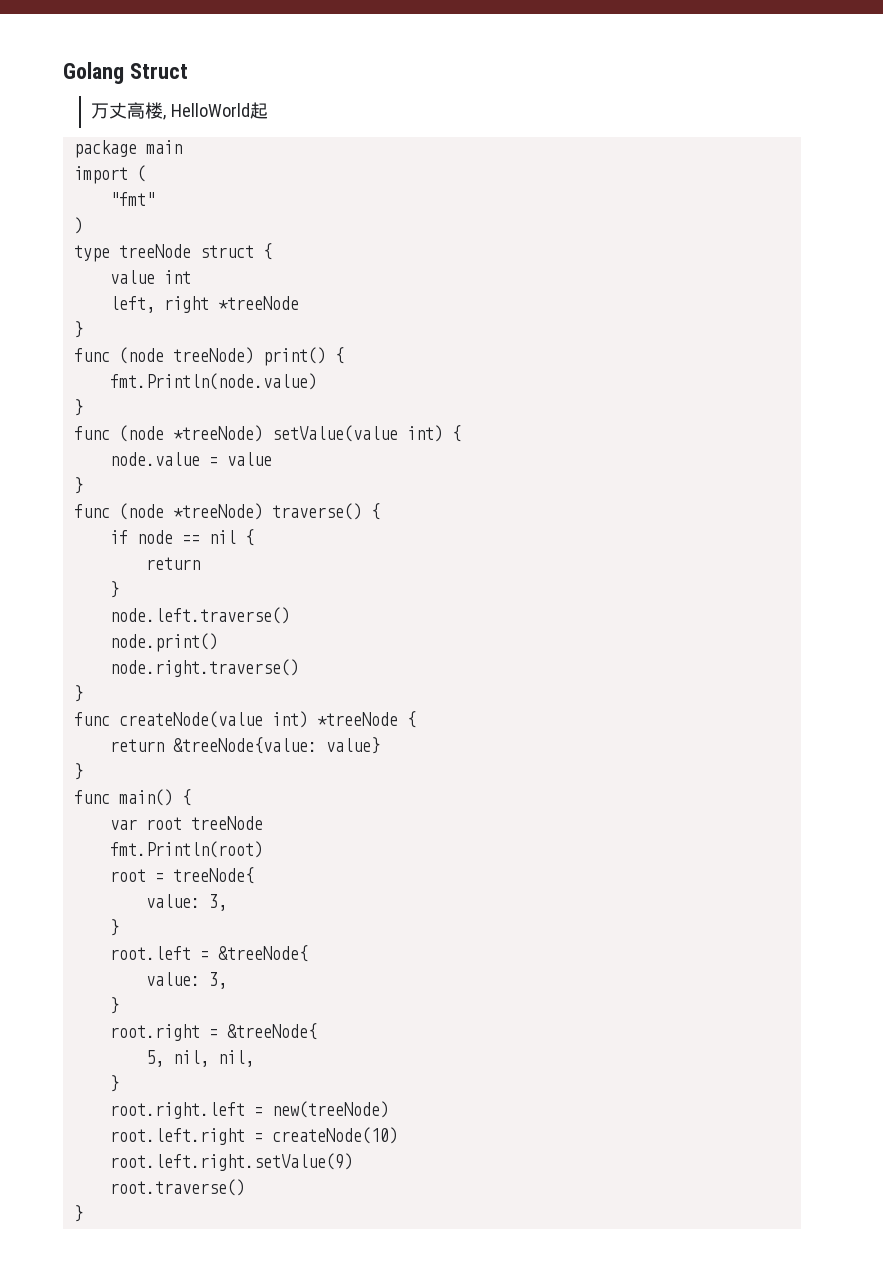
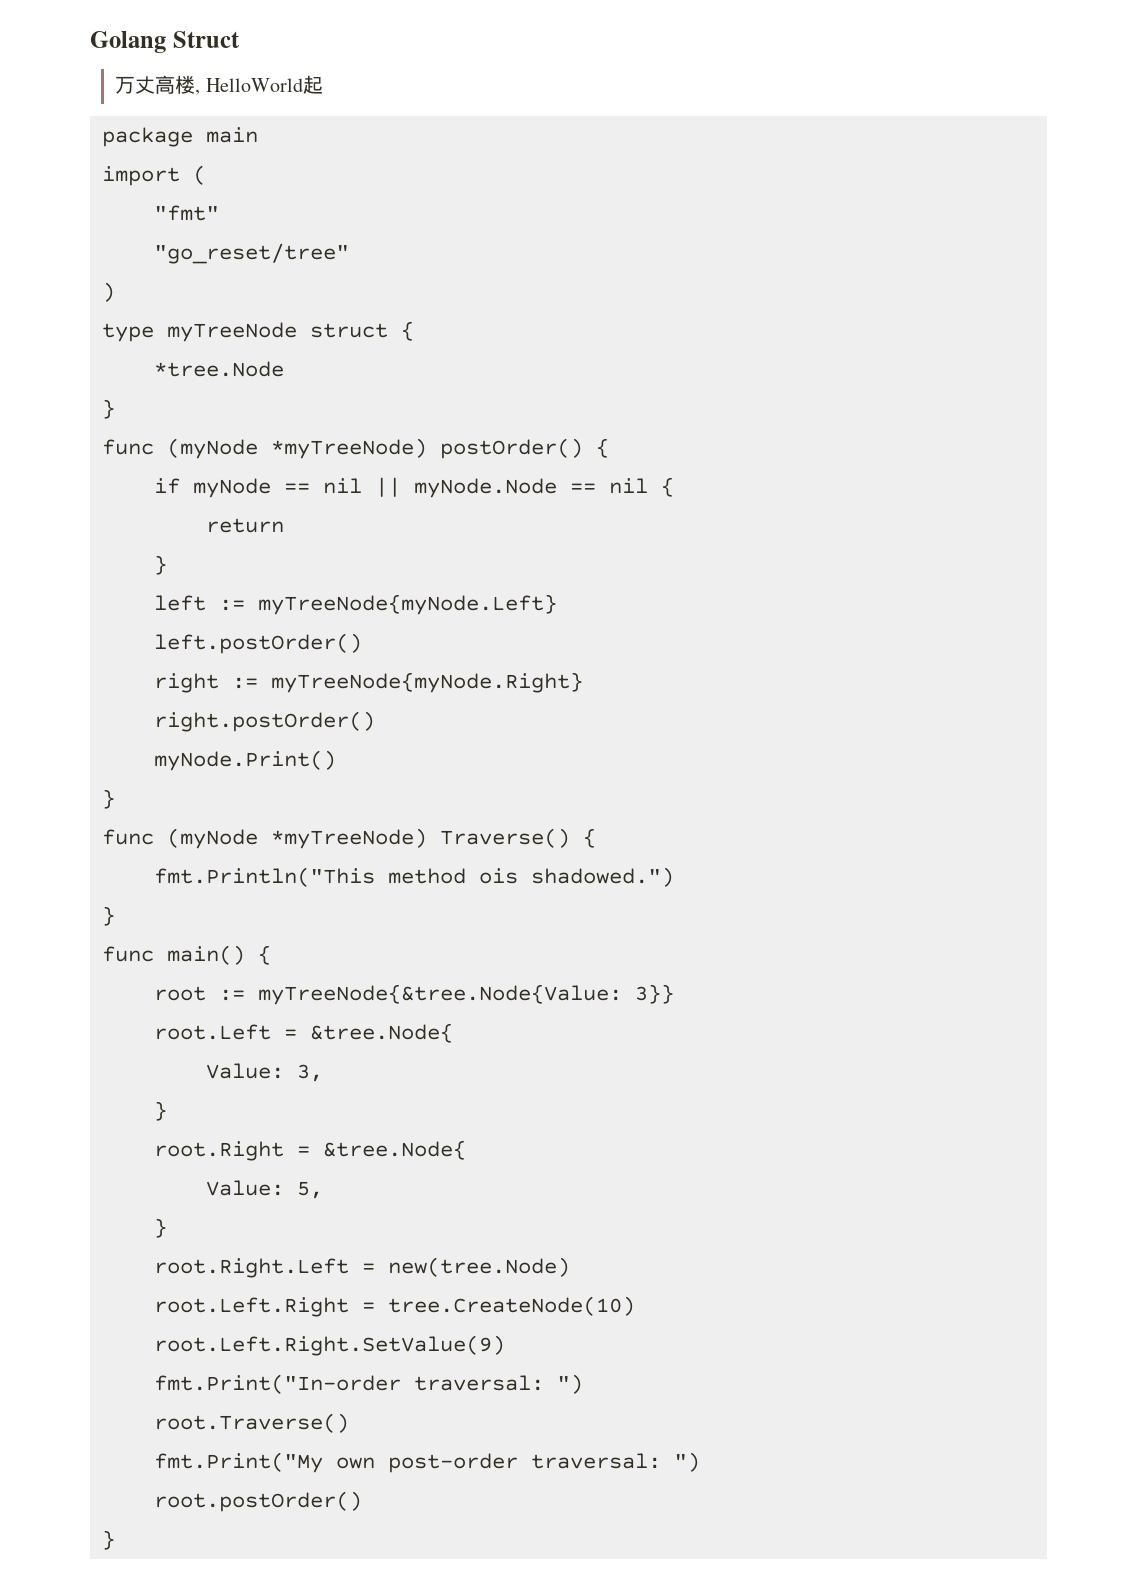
(155, 199) none -> [154,243,349,264] // "go_reset/tree"
[118,244,191,258] treeNode -> [167,322,297,342] myTreeNode
[109,270,191,284] [109,296,299,313] [73,321,83,338] [73,347,344,366] [109,373,317,390] [73,399,83,416] [73,425,461,442] [109,452,272,466] [73,477,83,494] [73,503,380,520] [109,530,173,544] value int // left, right *treeNode // } // func (node treeNode) print() { // fmt.Println(node.value) // } // func (node *treeNode) setValue(value int) { // node.value = value // } // func (node *treeNode) traverse() { // if node -> [154,361,284,377] [102,399,115,419] [102,438,609,459] [154,477,557,498] *tree.Node // } // func (myNode *myTreeNode) postOrder() { // if myNode == nil || myNode.Node
[109,607,290,624] [109,633,218,652] [109,659,299,677] [73,685,83,702] [73,711,416,728] [109,737,380,754] [73,763,83,780] [73,789,191,806] [109,816,263,830] [109,841,263,858] [109,867,254,884] [145,894,227,911] [109,919,119,936] [109,945,308,962] [145,972,227,989] [109,997,119,1014] [109,1023,317,1041] [145,1050,254,1067] [109,1075,119,1092] [109,1101,389,1119] [109,1127,398,1145] [109,1153,353,1171] [109,1179,245,1196] node.left.traverse() // node.print() // node.right.traverse() // } // func createNode(value int) *treeNode { // return &treeNode{value: value} // } // func main() { // var root treeNode // fmt.Println(root) // root = treeNode{ // value: 3, // } // root.left = &treeNode{ // value: 3, // } // root.right = &treeNode{ // 5, nil, nil, // } // root.right.left = new(treeNode) // root.left.right = createNode(10) // root.left.right.setValue(9) // root.traverse() -> [154,594,557,615] [154,633,362,654] [154,672,583,693] [154,711,375,732] [154,750,336,771] [102,789,115,809] [102,828,596,849] [154,867,674,887] [102,906,115,926] [102,945,271,965] [154,984,674,1005] [154,1023,453,1043] [206,1063,323,1082] [154,1101,167,1121] [154,1140,466,1161] [206,1180,323,1199] [154,1218,167,1238] [154,1257,570,1278] [154,1296,635,1317] [154,1335,505,1356] [154,1374,583,1394] [154,1413,349,1433] [154,1452,700,1473] [154,1491,362,1512] left := myTreeNode{myNode.Left} // left.postOrder() // right := myTreeNode{myNode.Right} // right.postOrder() // myNode.Print() // } // func (myNode *myTreeNode) Traverse() { // fmt.Println("This method ois shadowed.") // } // func main() { // root := myTreeNode{&tree.Node{Value: 3}} // root.Left = &tree.Node{ // Value: 3, // } // root.Right = &tree.Node{ // Value: 5, // } // root.Right.Left = new(tree.Node) // root.Left.Right = tree.CreateNode(10) // root.Left.Right.SetValue(9) // fmt.Print("In-order traversal: ") // root.Traverse() // fmt.Print("My own post-order traversal: ") // root.postOrder()

